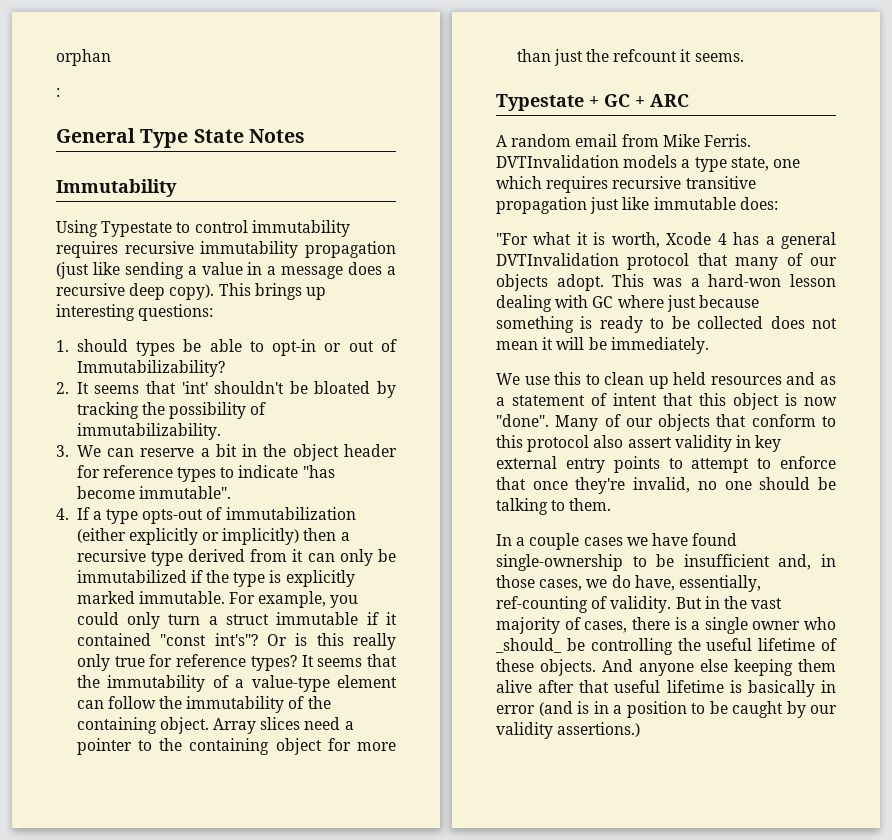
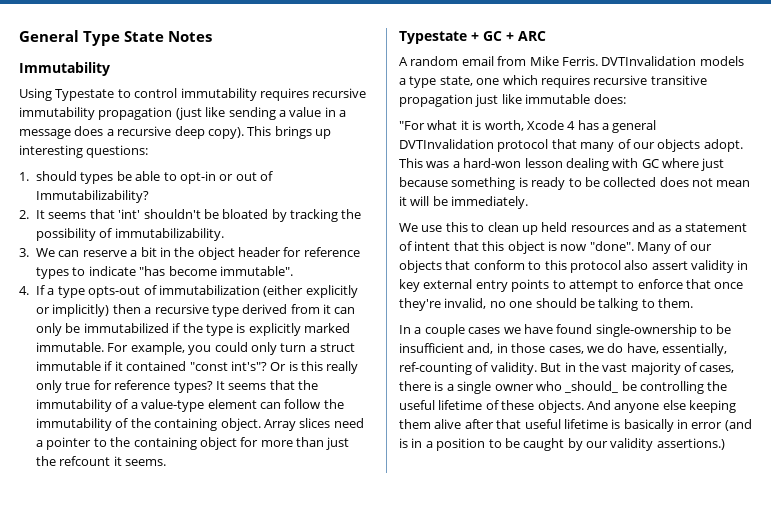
[56,49,111,66] [56,88,60,97] orphan // : // -> (19, 36) none

